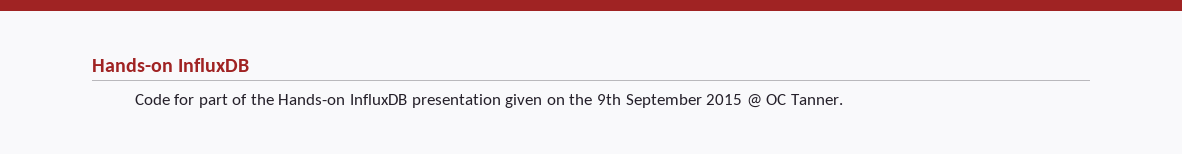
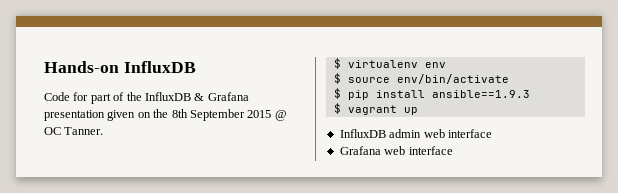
[278,94,408,105] Hands-on InfluxDB -> [144,92,249,101] InfluxDB & Grafana
[597,94,622,105] 9th -> [171,109,188,118] 8th
(843, 99) none -> [333,58,446,69] [333,73,509,84] [333,88,530,100] [333,103,418,115] [339,129,492,138] [339,146,453,155] // $ virtualenv env // $ source env/bin/activate // $ pip install ansible==1.9.3 // $ vagrant up // InfluxDB admin web interface // Grafana web interface

